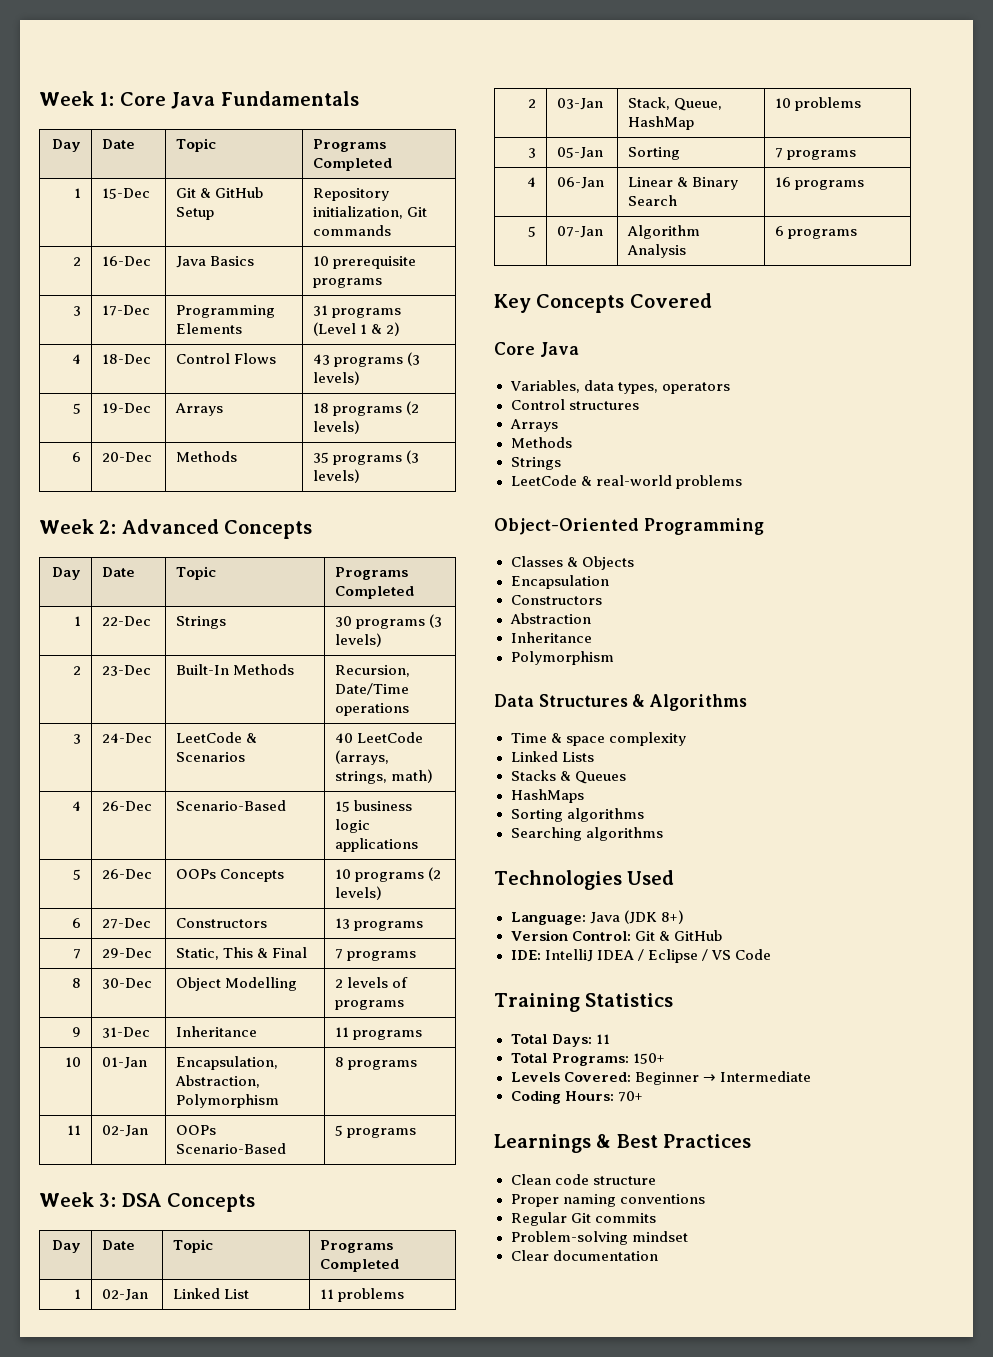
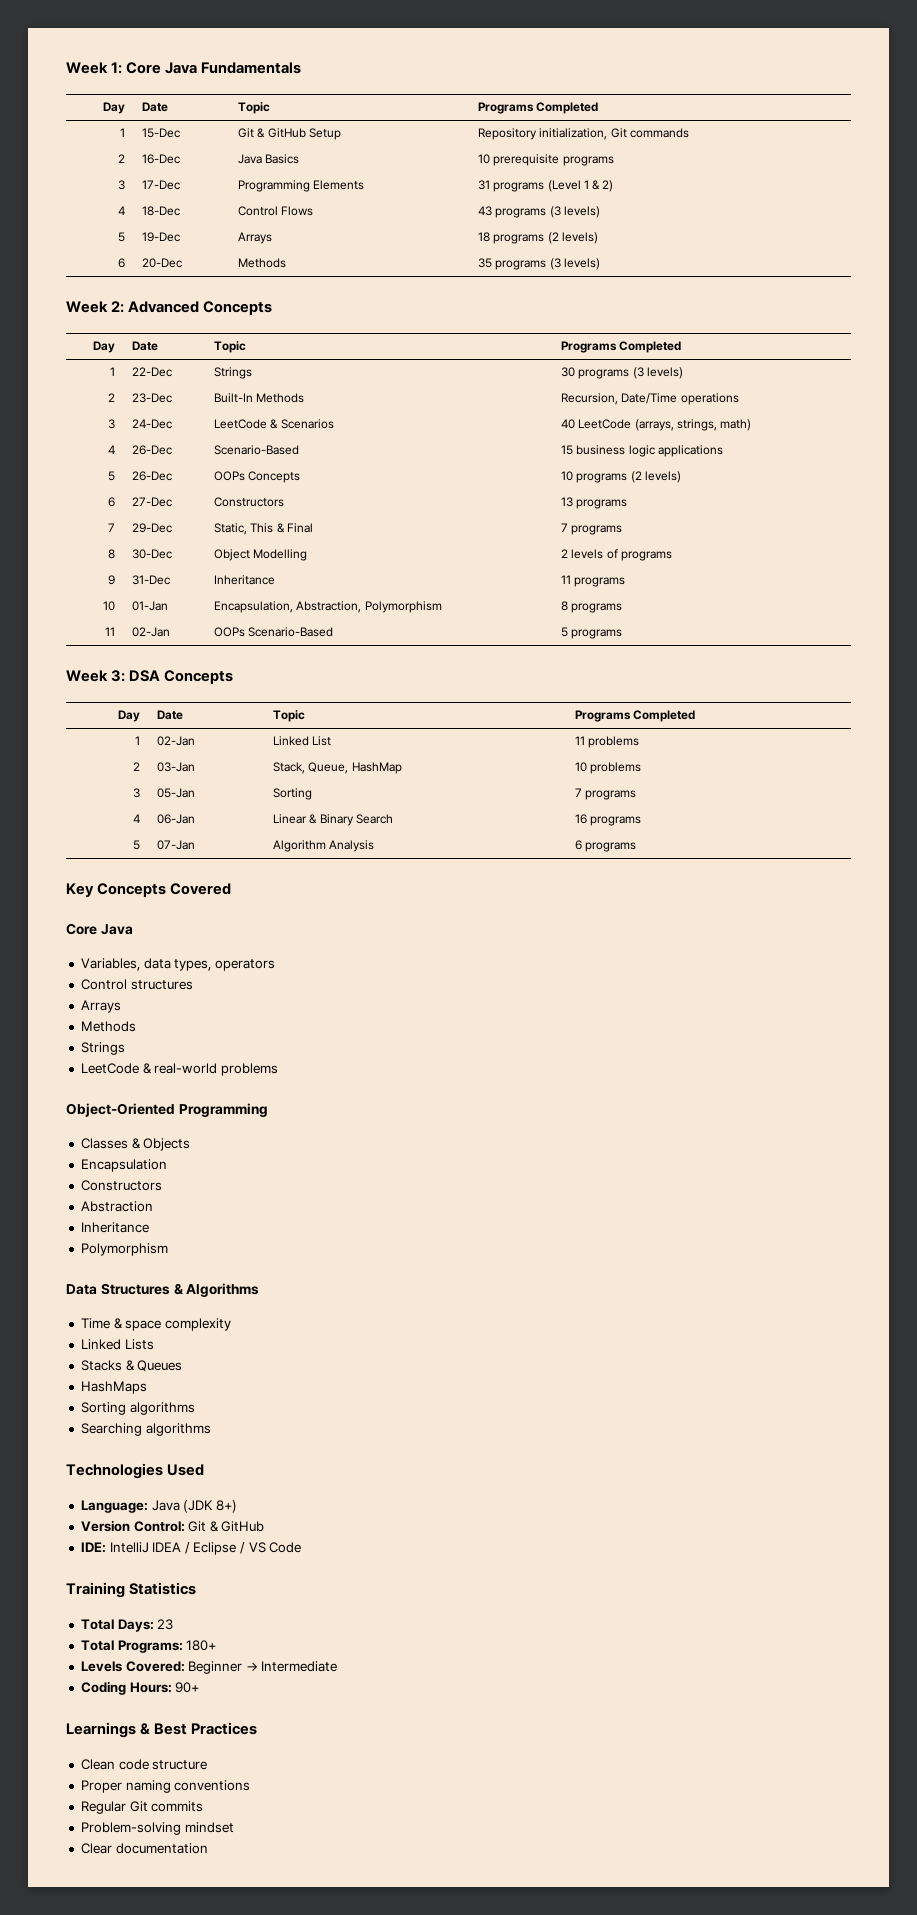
[595,1034,610,1044] 11 -> [157,1619,174,1630] 23
[632,1053,665,1064] 150+ -> [186,1640,217,1651] 180+
[617,1091,643,1102] 70+ -> [175,1682,200,1693] 90+

